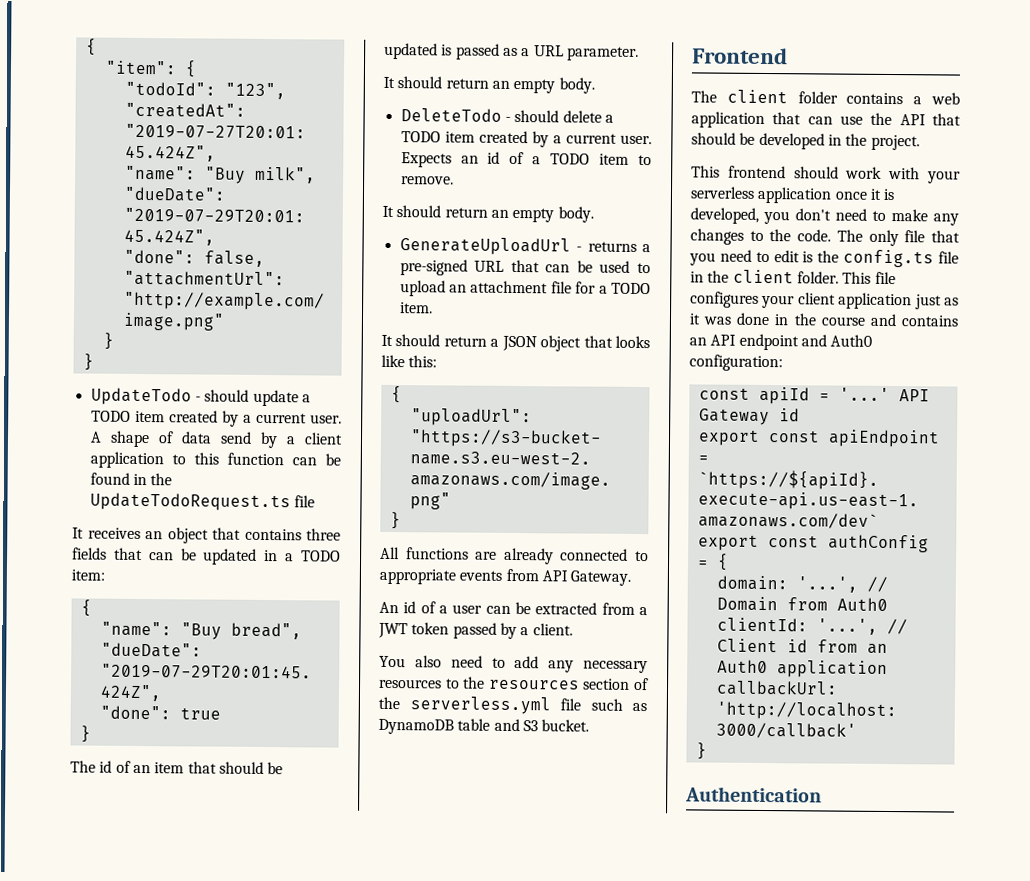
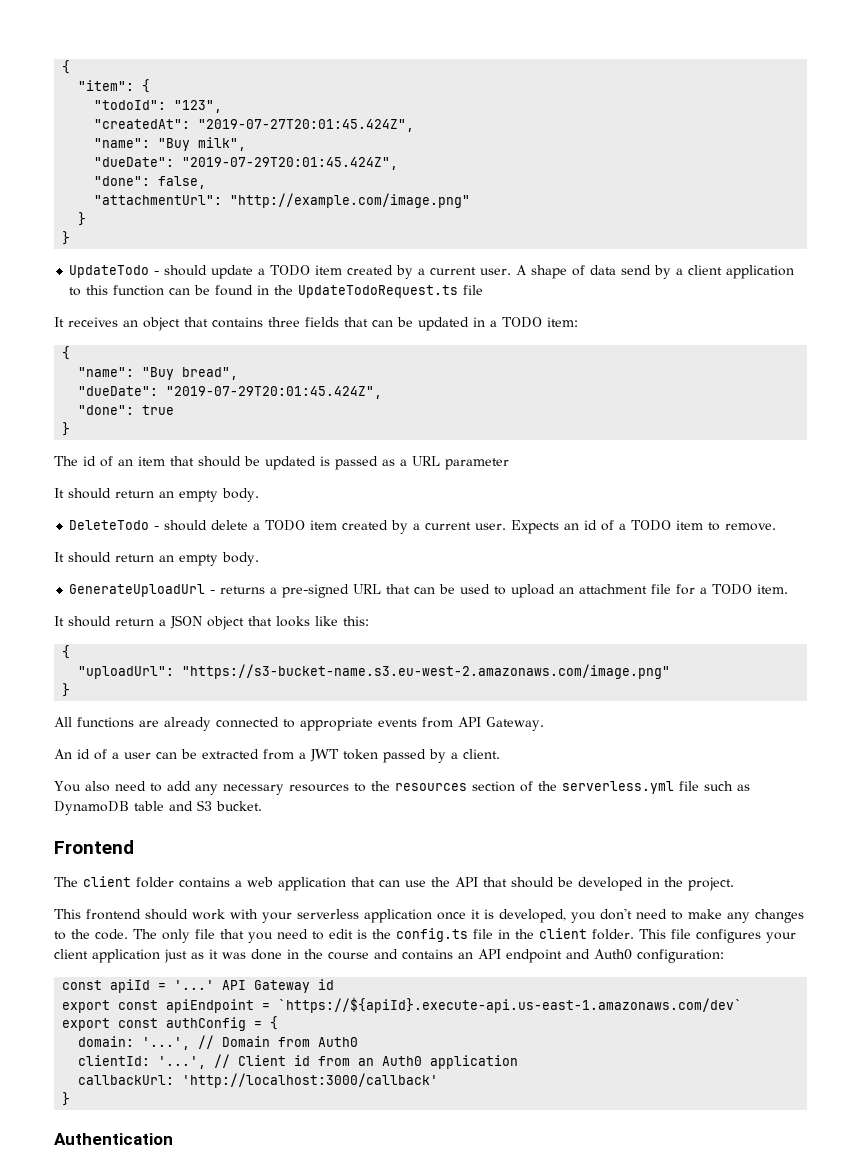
[566,46,639,61] parameter. -> [445,458,509,470] parameter

